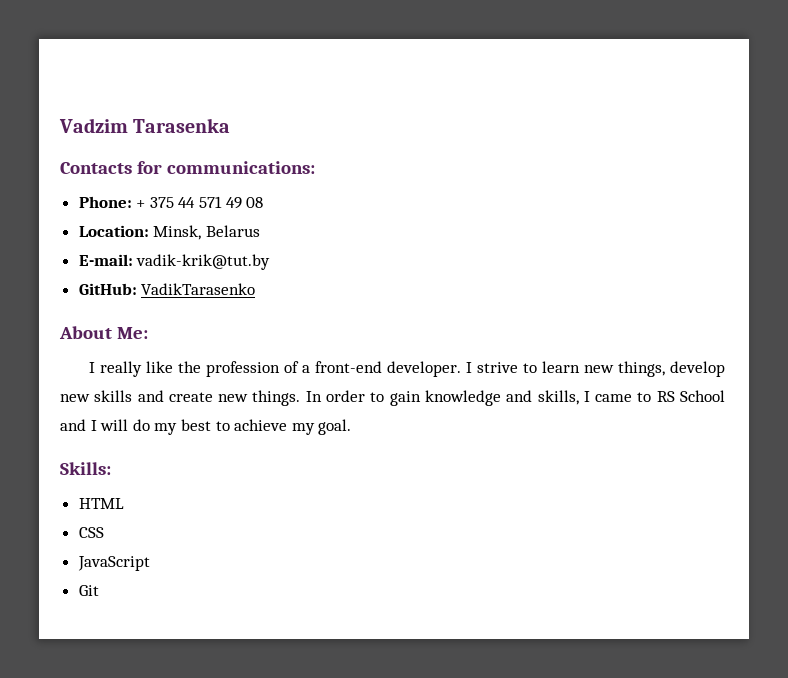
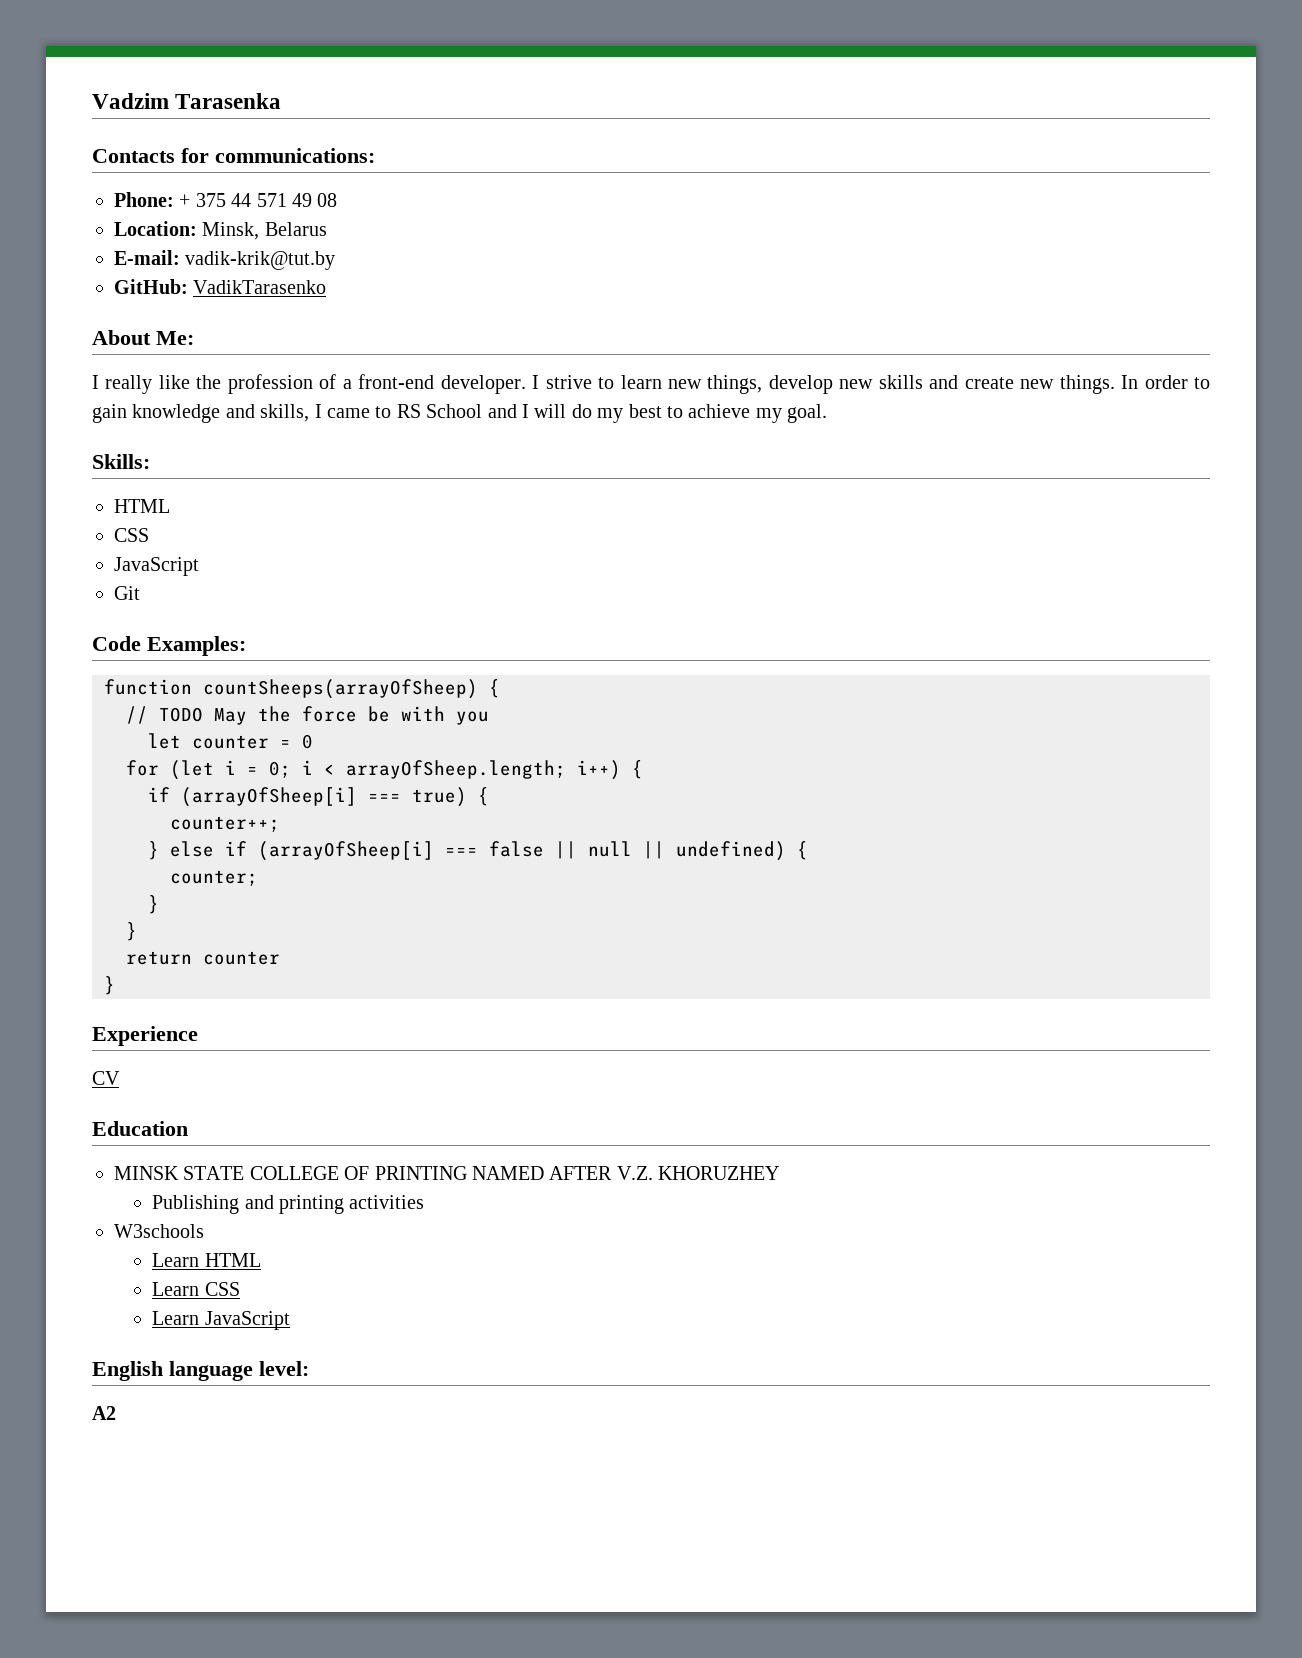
(99, 590) none -> [92,636,246,656] [104,679,500,699] [126,706,489,725] [148,733,313,749] [126,760,643,780] [148,787,489,807] [170,816,280,832] [148,841,808,861] [170,870,258,886] [148,895,159,914] [126,922,137,941] [126,951,280,965] [104,976,115,995] [92,1026,198,1046] [92,1071,120,1085] [92,1121,188,1136] [114,1166,780,1180] [152,1195,425,1214] [114,1224,204,1238] [152,1253,261,1267] [152,1282,240,1296] [152,1311,290,1330] [92,1361,309,1381] [92,1406,116,1420] // Code Examples: // function countSheeps(arrayOfSheep) { // // TODO May the force be with you // let counter = 0 // for (let i = 0; i < arrayOfSheep.length; i++) { // if (arrayOfSheep[i] === true) { // counter++; // } else if (arrayOfSheep[i] === false || null || undefined) { // counter; // } // } // return counter // } // Experience // CV // Education // MINSK STATE COLLEGE OF PRINTING NAMED AFTER V.Z. KHORUZHEY // Publishing and printing activities // W3schools // Learn HTML // Learn CSS // Learn JavaScript // English language level: // A2

